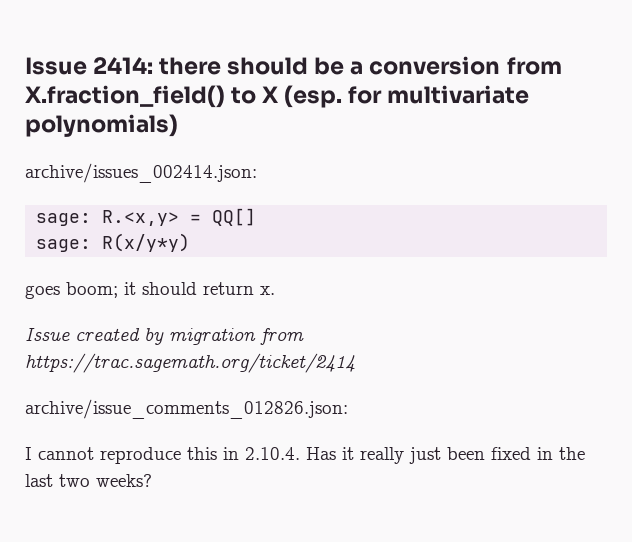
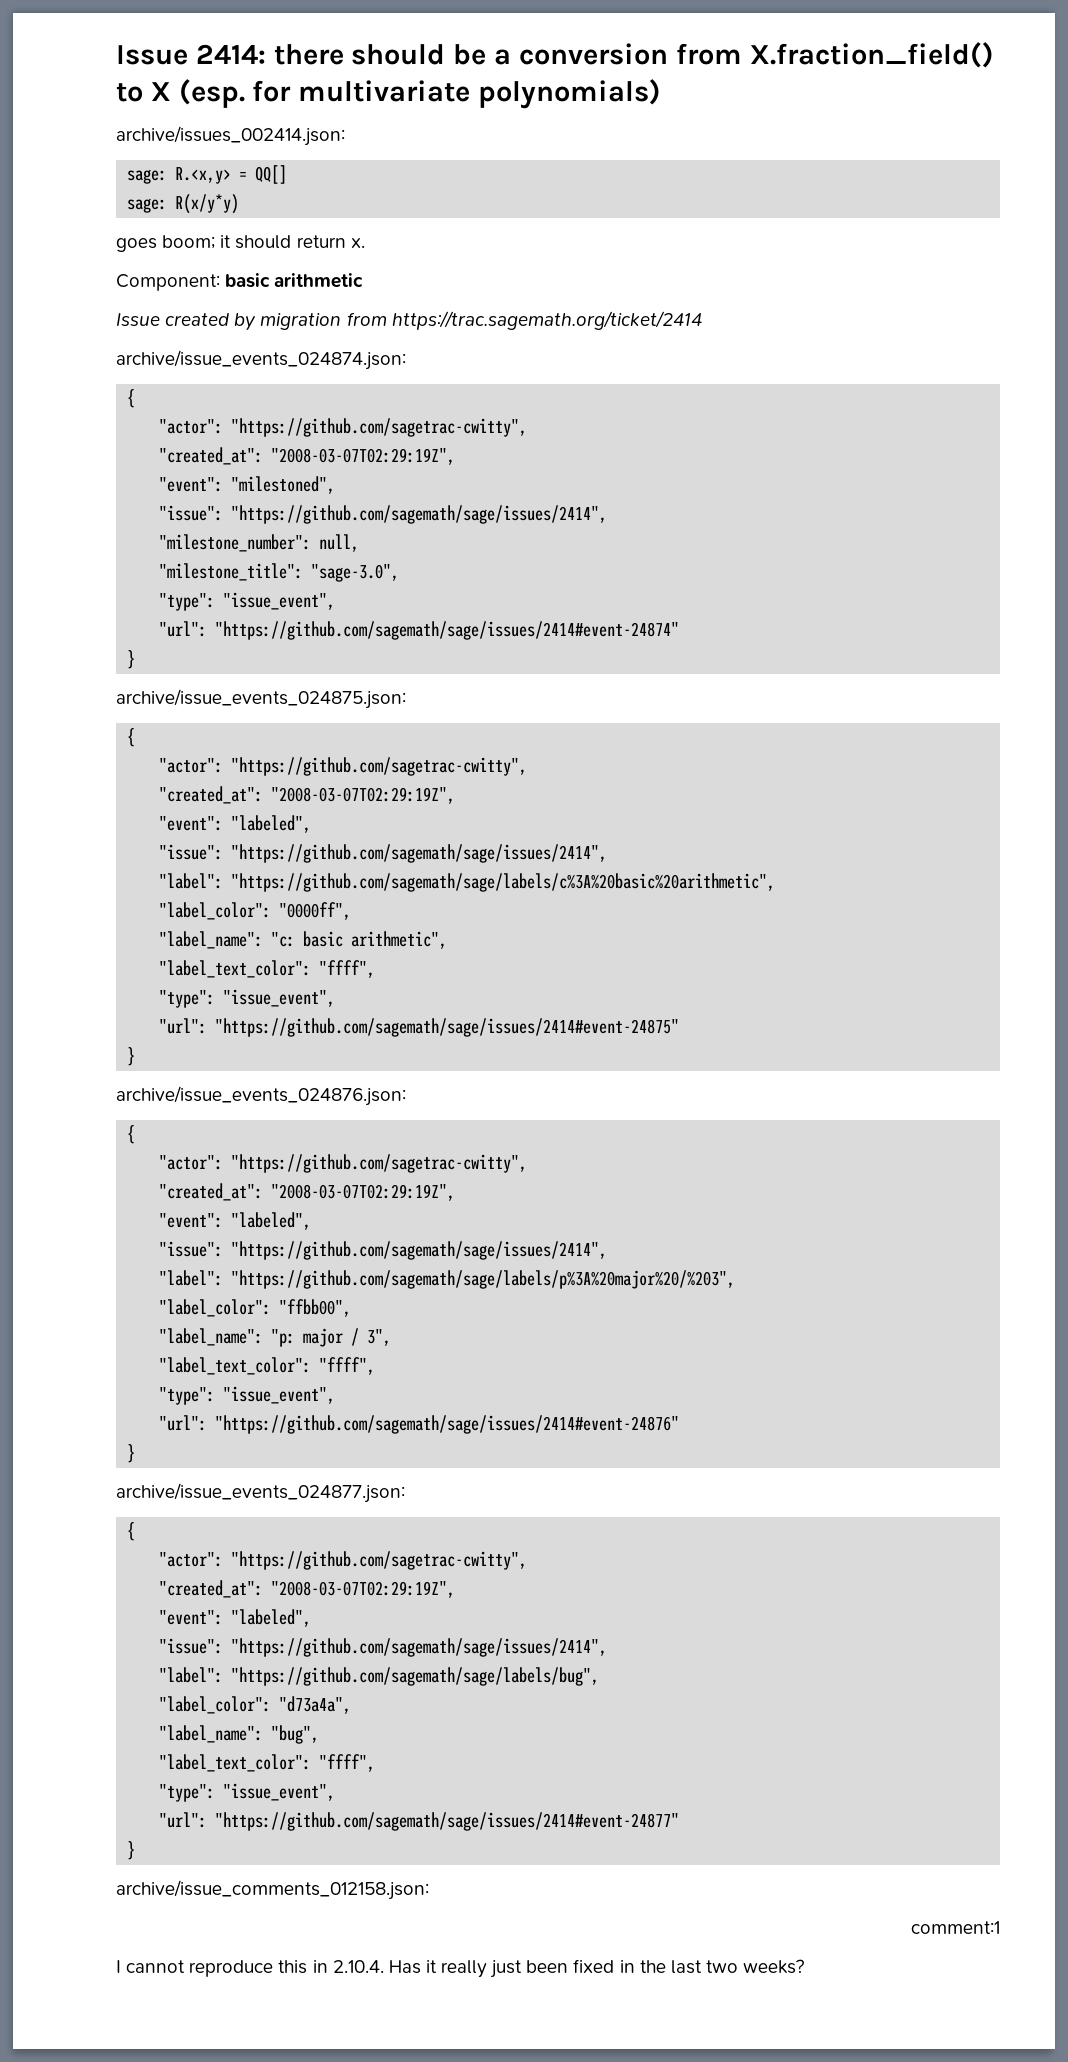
(275, 290) none -> [116,273,364,291] // Component: basic arithmetic
[25,399,348,419] archive/issue_comments_012826.json: -> [116,350,406,370] [127,389,136,408] [159,418,528,437] [159,447,456,465] [159,476,336,494] [159,505,608,524] [159,534,360,552] [159,563,400,582] [159,592,336,611] [159,621,680,640] [127,650,136,669] [116,689,406,709] [127,728,136,747] [159,757,528,776] [159,786,456,804] [159,815,312,833] [159,844,608,863] [159,873,776,892] [159,902,352,920] [159,931,448,949] [159,960,376,978] [159,989,336,1008] [159,1018,680,1037] [127,1047,136,1066] [116,1086,406,1106] [127,1125,136,1144] [159,1154,528,1173] [159,1183,456,1201] [159,1212,312,1230] [159,1241,608,1260] [159,1270,736,1289] [159,1299,352,1317] [159,1328,392,1347] [159,1357,376,1375] [159,1386,336,1405] [159,1415,680,1434] [127,1444,136,1463] [116,1483,405,1503] [127,1522,136,1541] [159,1551,528,1570] [159,1580,456,1598] [159,1609,312,1627] [159,1638,608,1657] [159,1667,600,1686] [159,1696,352,1714] [159,1725,320,1744] [159,1754,376,1772] [159,1783,336,1802] [159,1812,680,1831] [127,1841,136,1860] [116,1880,429,1900] [911,1921,1000,1934] archive/issue_events_024874.json: // { // "actor": "https://github.com/sagetrac-cwitty", // "created_at": "2008-03-07T02:29:19Z", // "event": "milestoned", // "issue": "https://github.com/sagemath/sage/issues/2414", // "milestone_number": null, // "milestone_title": "sage-3.0", // "type": "issue_event", // "url": "https://github.com/sagemath/sage/issues/2414#event-24874" // } // archive/issue_events_024875.json: // { // "actor": "https://github.com/sagetrac-cwitty", // "created_at": "2008-03-07T02:29:19Z", // "event": "labeled", // "issue": "https://github.com/sagemath/sage/issues/2414", // "label": "https://github.com/sagemath/sage/labels/c%3A%20basic%20arithmetic", // "label_color": "0000ff", // "label_name": "c: basic arithmetic", // "label_text_color": "ffff", // "type": "issue_event", // "url": "https://github.com/sagemath/sage/issues/2414#event-24875" // } // archive/issue_events_024876.json: // { // "actor": "https://github.com/sagetrac-cwitty", // "created_at": "2008-03-07T02:29:19Z", // "event": "labeled", // "issue": "https://github.com/sagemath/sage/issues/2414", // "label": "https://github.com/sagemath/sage/labels/p%3A%20major%20/%203", // "label_color": "ffbb00", // "label_name": "p: major / 3", // "label_text_color": "ffff", // "type": "issue_event", // "url": "https://github.com/sagemath/sage/issues/2414#event-24876" // } // archive/issue_events_024877.json: // { // "actor": "https://github.com/sagetrac-cwitty", // "created_at": "2008-03-07T02:29:19Z", // "event": "labeled", // "issue": "https://github.com/sagemath/sage/issues/2414", // "label": "https://github.com/sagemath/sage/labels/bug", // "label_color": "d73a4a", // "label_name": "bug", // "label_text_color": "ffff", // "type": "issue_event", // "url": "https://github.com/sagemath/sage/issues/2414#event-24877" // } // archive/issue_comments_012158.json: // comment:1

